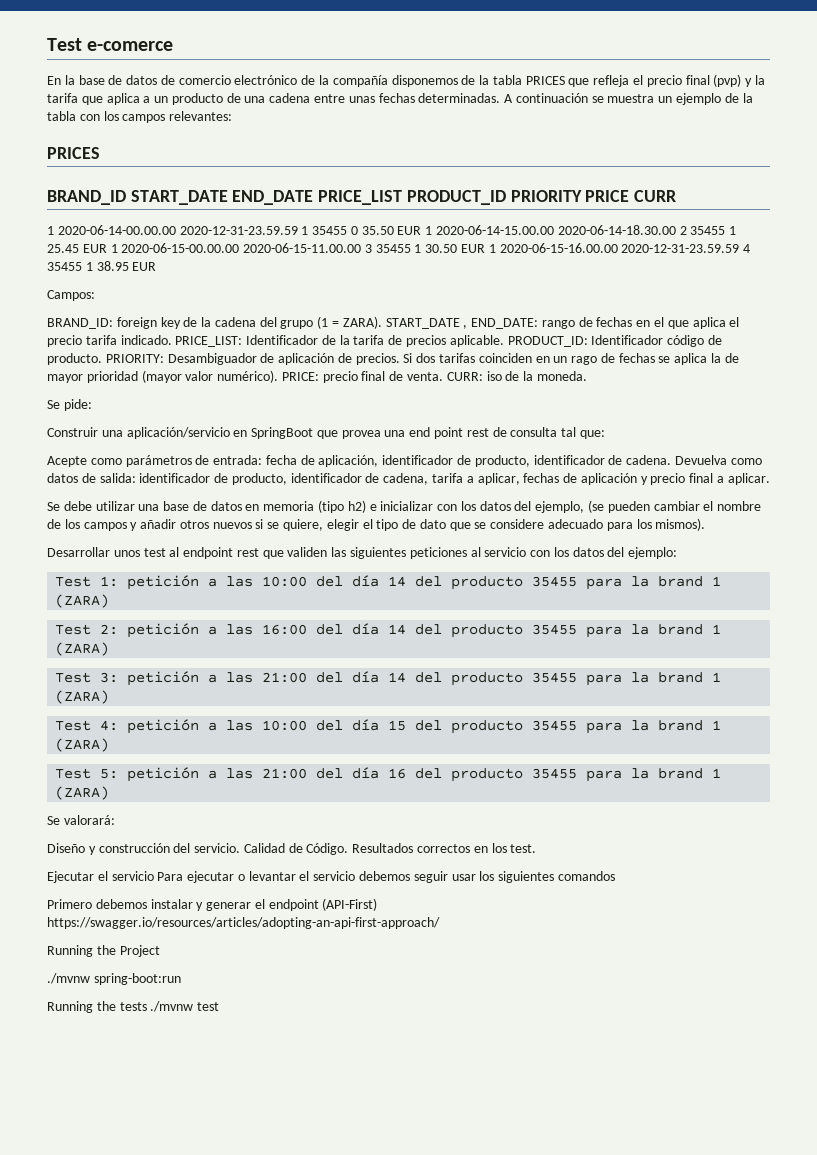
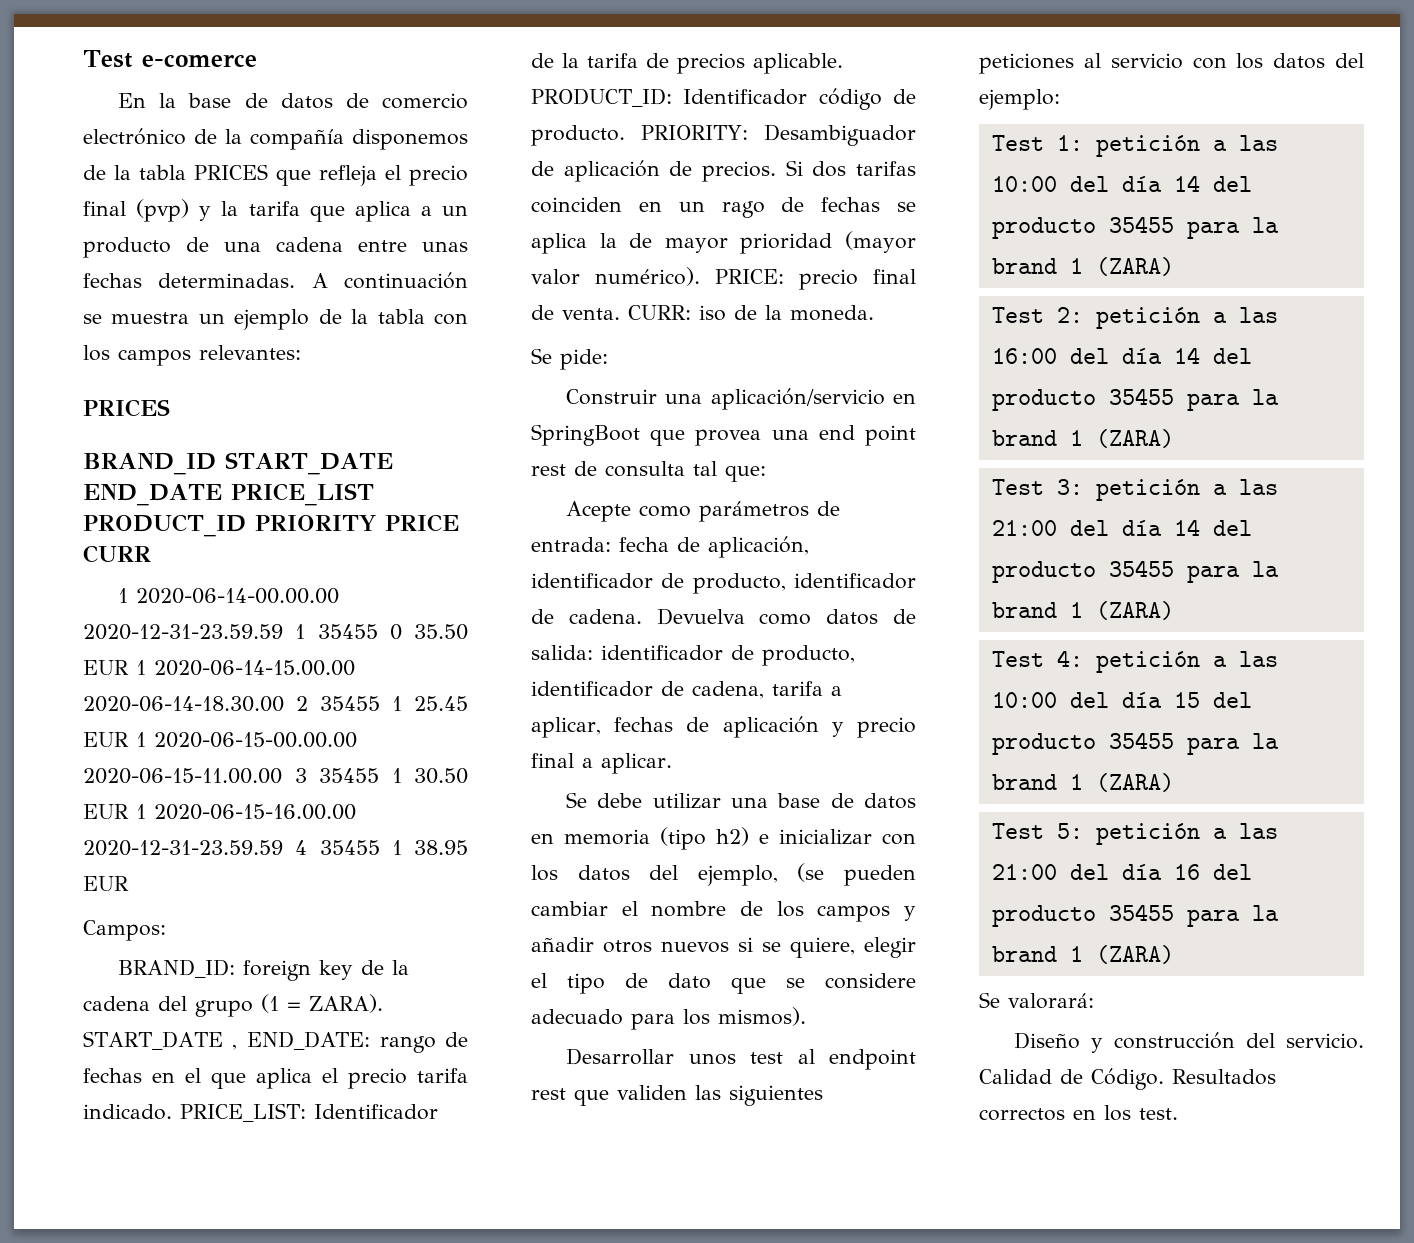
[47,871,615,883] [47,898,378,911] [47,917,440,929] [47,945,160,957] [47,973,181,985] [47,1001,220,1013] // Ejecutar el servicio Para ejecutar o levantar el servicio debemos seguir usar los siguientes comandos // Primero debemos instalar y generar el endpoint (API-First) https://swagger.io/resources/articles/adopting-an-api-first-approach/ // Running the Project // ./mvnw spring-boot:run // Running the tests ./mvnw test -> (1178, 1114) none

